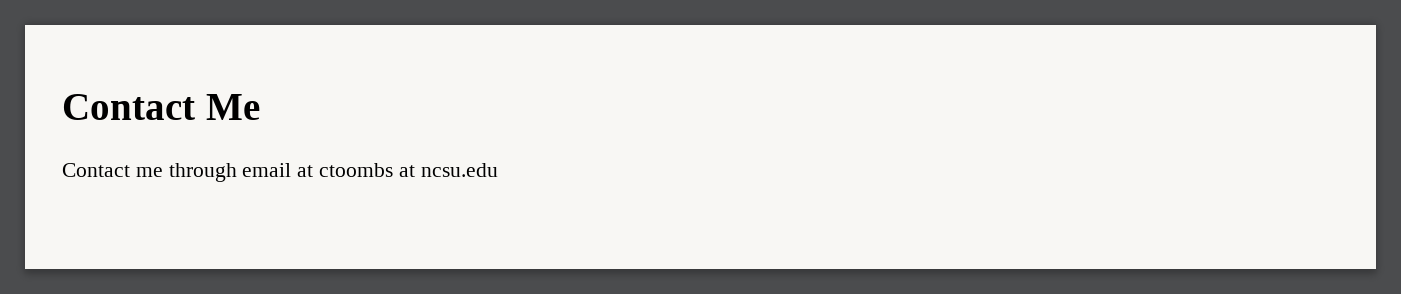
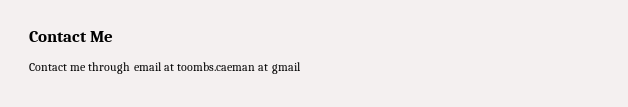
[319,163,498,177] ctoombs at ncsu.edu -> [177,62,301,74] toombs.caeman at gmail

